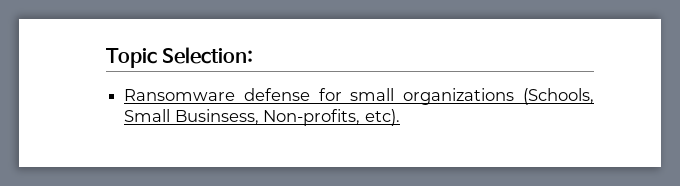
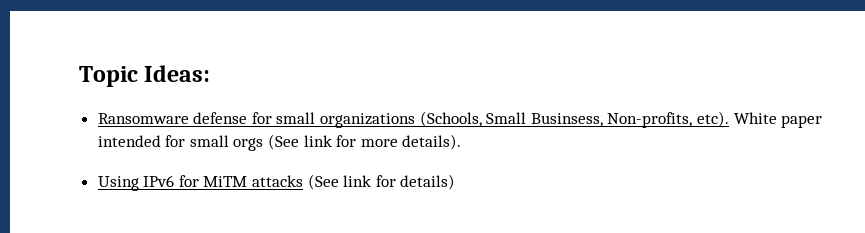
[162,47,254,64] Selection: -> [144,65,211,82] Ideas:
(400, 117) none -> [733,112,823,128] [97,134,462,151] [97,174,456,191] White paper intended for small orgs (See link for more details). // Using IPv6 for MiTM attacks (See link for details)

